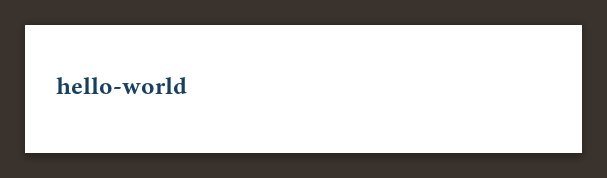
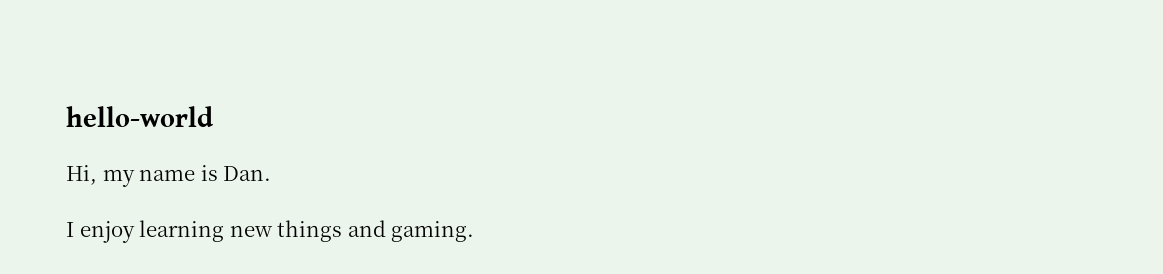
(187, 85) none -> [66,165,272,187] [66,220,475,243] // Hi, my name is Dan. // I enjoy learning new things and gaming.

